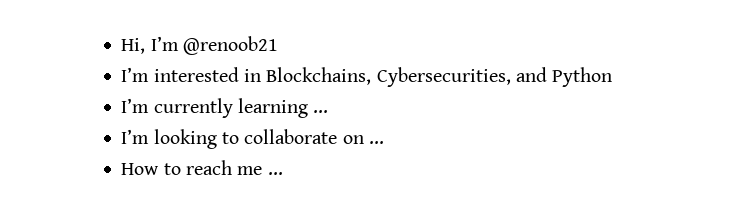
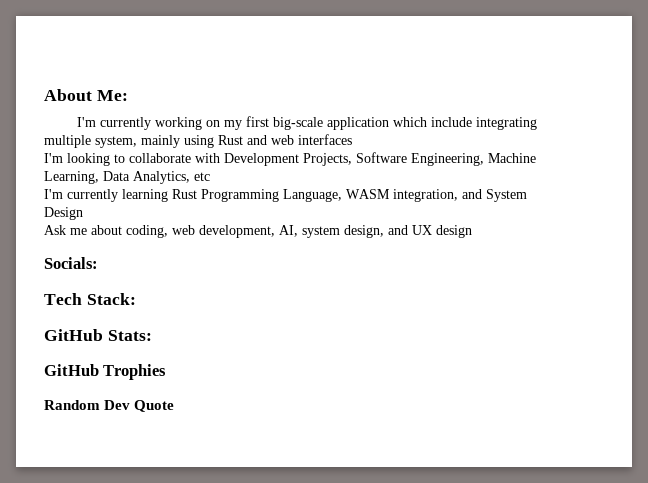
[121,36,278,55] [121,67,613,87] [121,98,329,118] [121,129,384,149] [121,160,283,175] Hi, I’m @renoob21 // I’m interested in Blockchains, Cybersecurities, and Python // I’m currently learning ... // I’m looking to collaborate on ... // How to reach me ... -> [44,89,128,101] [76,116,537,130] [44,134,352,148] [44,152,536,166] [44,171,210,184] [44,189,527,202] [44,207,83,220] [44,225,472,238] [44,257,98,269] [44,293,136,305] [44,329,152,341] [44,364,167,380] [44,400,175,412] About Me: // I'm currently working on my first big-scale application which include integrating multiple system, mainly using Rust and web interfaces // I'm looking to collaborate with Development Projects, Software Engineering, Machine Learning, Data Analytics, etc // I'm currently learning Rust Programming Language, WASM integration, and System Design // Ask me about coding, web development, AI, system design, and UX design // Socials: // Tech Stack: // GitHub Stats: // GitHub Trophies // Random Dev Quote

